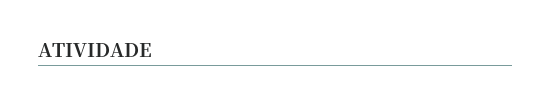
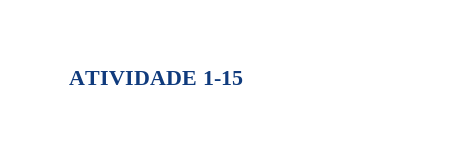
(152, 50) none -> [203,71,243,85] 1-15

